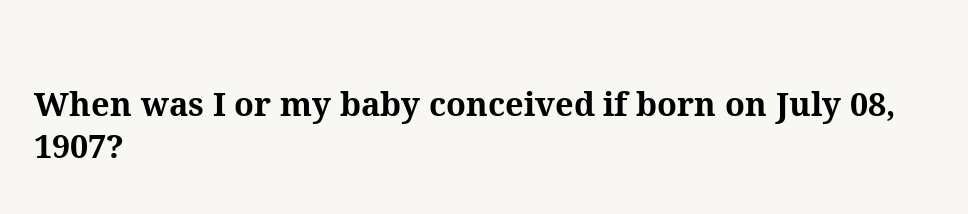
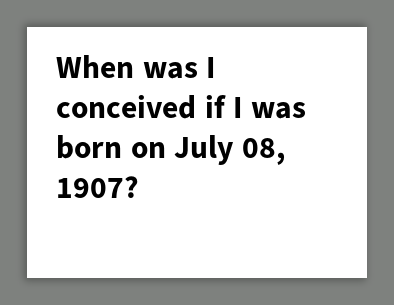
[234,91,631,124] or my baby conceived if -> [56,95,306,119] conceived if I was

